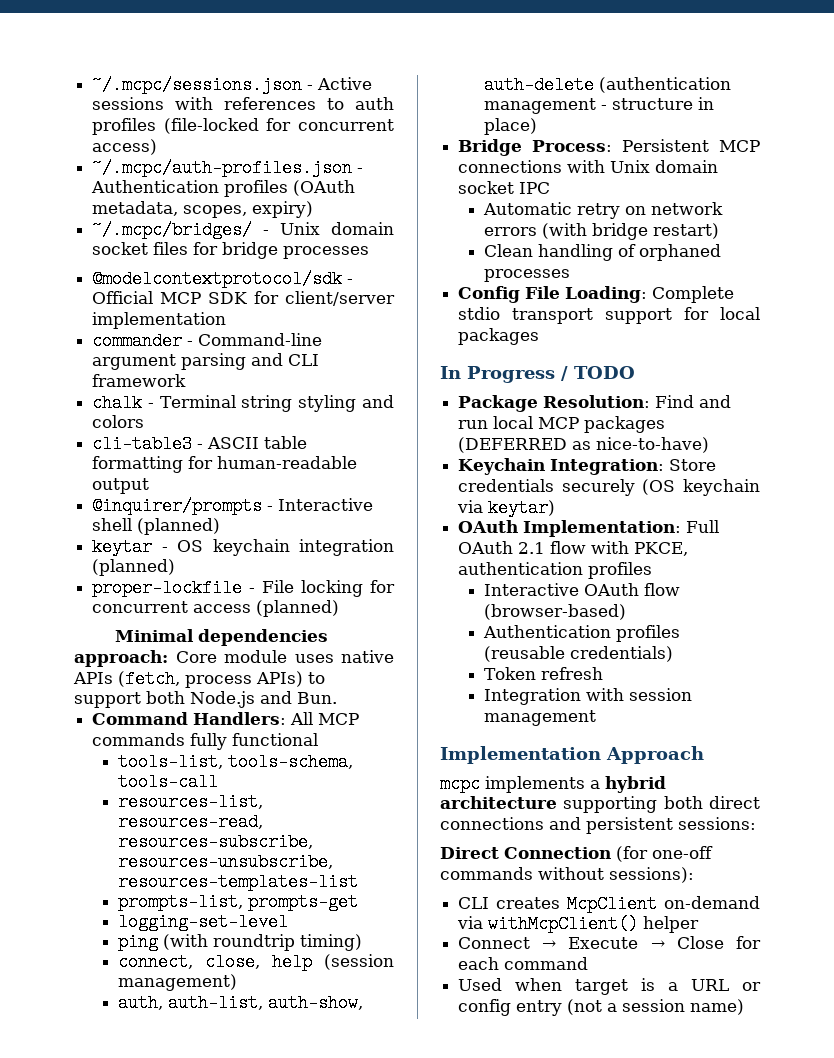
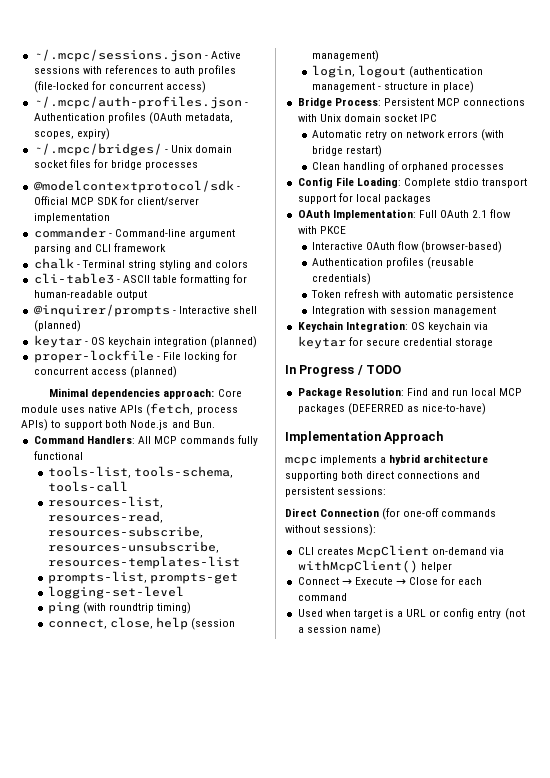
[118,994,364,1012] [484,76,595,94] auth, auth-list, auth-show, auth-delete -> [311,65,407,78] login, logout
(540, 336) none -> [297,209,512,220] [297,226,346,234] [311,241,503,253] [311,257,475,269] [311,273,371,285] [310,289,515,300] [311,306,497,316] [297,321,489,332] [297,336,494,349] // OAuth Implementation: Full OAuth 2.1 flow with PKCE // Interactive OAuth flow (browser-based) // Authentication profiles (reusable credentials) // Token refresh with automatic persistence // Integration with session management // Keychain Integration: OS keychain via keytar for secure credential storage
[458,458,717,475] [458,479,760,496] [457,499,556,517] [458,520,720,537] [458,541,689,556] [458,562,653,579] [484,583,681,596] [484,604,627,620] [483,625,681,642] [484,646,674,662] [484,667,604,680] [484,688,693,705] [484,710,597,726] // Keychain Integration: Store credentials securely (OS keychain via keytar) // OAuth Implementation: Full OAuth 2.1 flow with PKCE, authentication profiles // Interactive OAuth flow (browser-based) // Authentication profiles (reusable credentials) // Token refresh // Integration with session management -> (486, 409) none

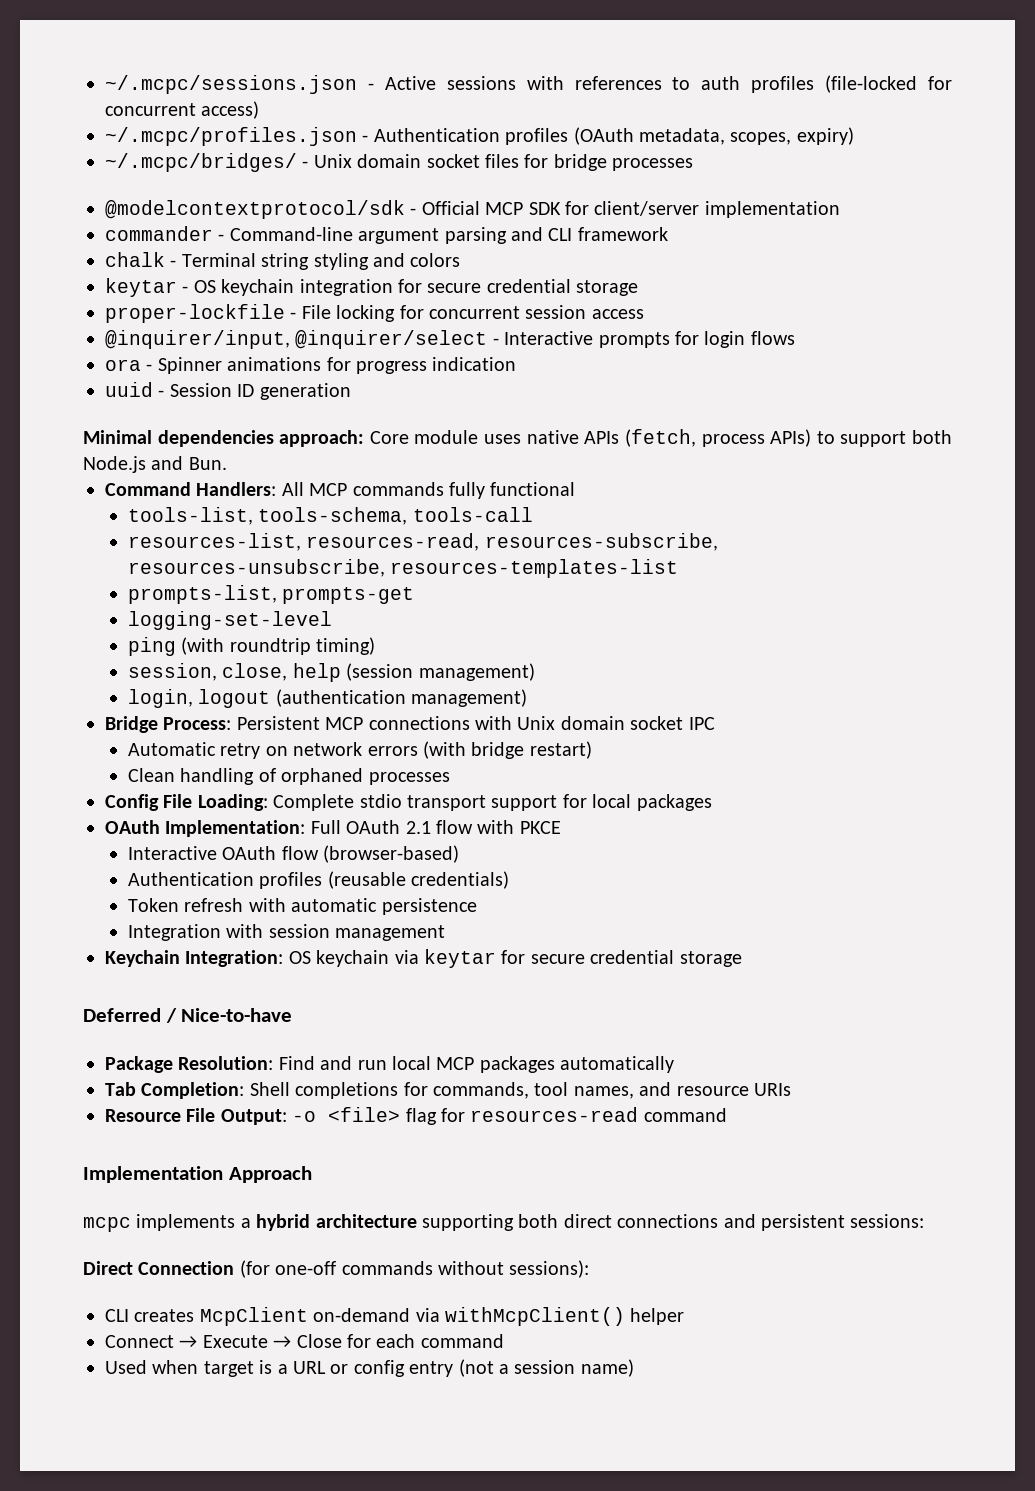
[33,96,242,109] ~/.mcpc/auth-profiles.json -> [105,127,357,146] ~/.mcpc/profiles.json
[33,273,248,285] [33,290,147,300] [33,304,257,317] [33,320,81,332] // cli-table3 - ASCII table formatting for human-readable output // @inquirer/prompts - Interactive shell (planned) -> (461, 260) none
[210,336,258,348] (planned) -> [398,279,639,296] for secure credential storage
(88, 371) none -> [525,305,587,319] session
[129,366,177,378] (planned) -> [105,330,795,349] [105,357,517,374] [105,382,351,400] // @inquirer/input, @inquirer/select - Interactive prompts for login flows // ora - Spinner animations for progress indication // uuid - Session ID generation
[47,619,107,629] connect, -> [128,663,218,681] session,
[311,81,475,93] management - structure in place) -> [411,689,528,707] management)
[285,365,402,377] In Progress / TODO -> [83,1008,293,1023] Deferred / Nice-to-have
[347,403,486,415] (DEFERRED as nice-to-have) -> [560,1056,675,1073] [105,1082,791,1099] [105,1107,727,1125] automatically // Tab Completion: Shell completions for commands, tool names, and resource URIs // Resource File Output: -o <file> flag for resources-read command

